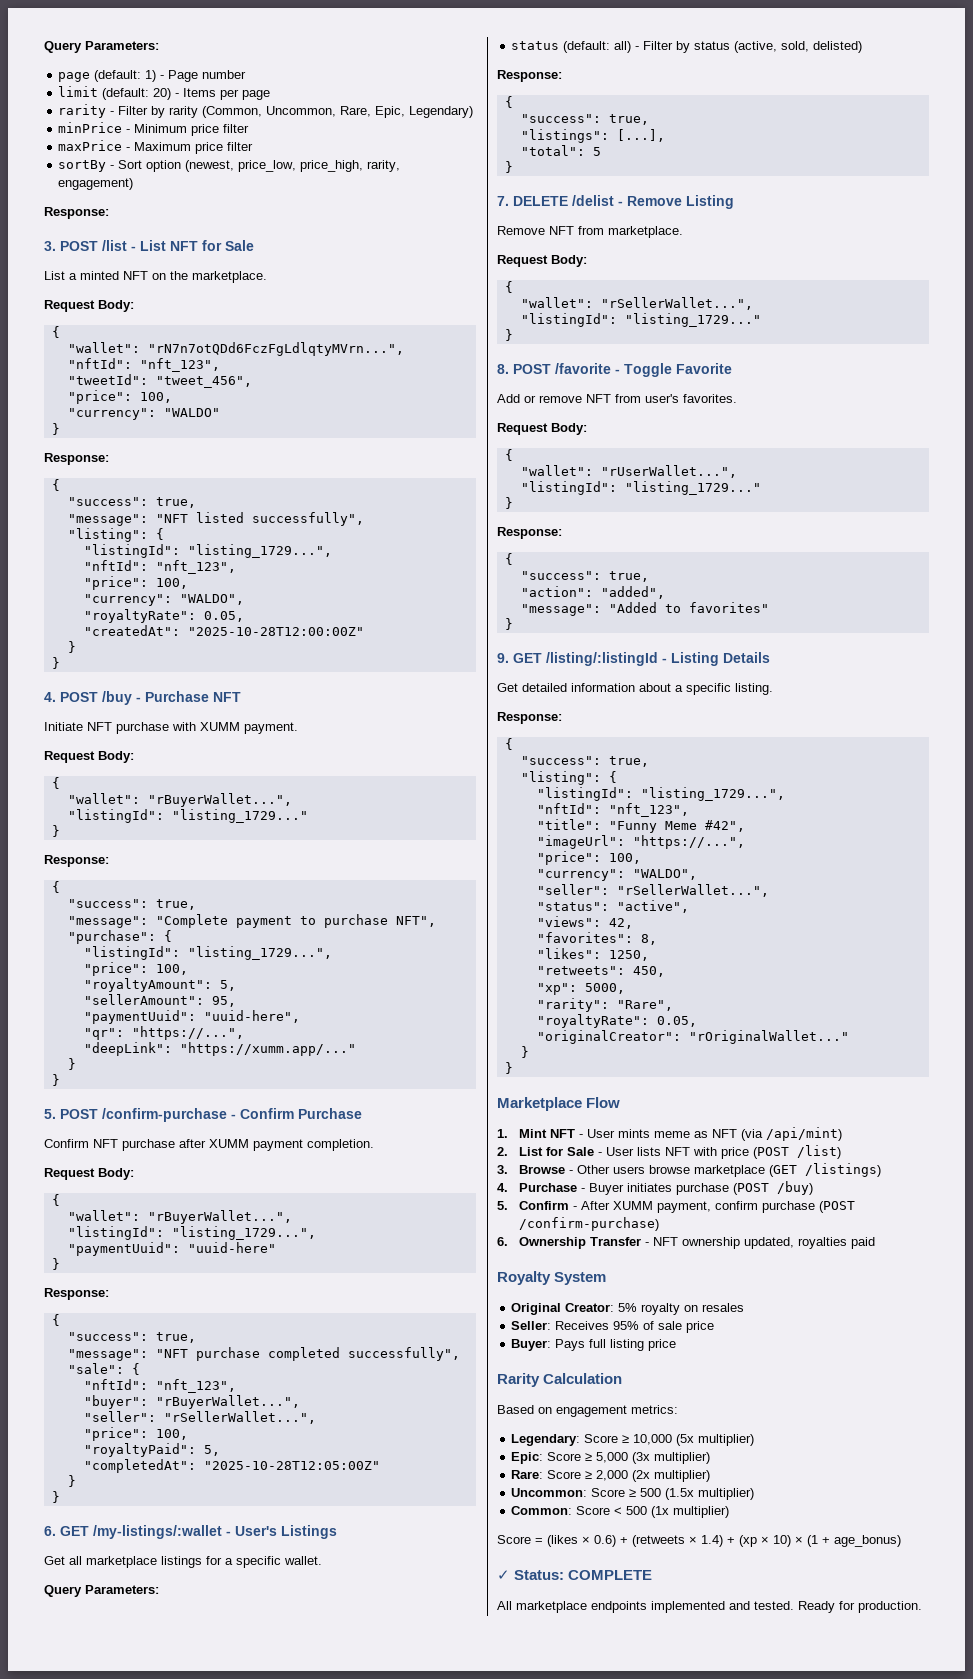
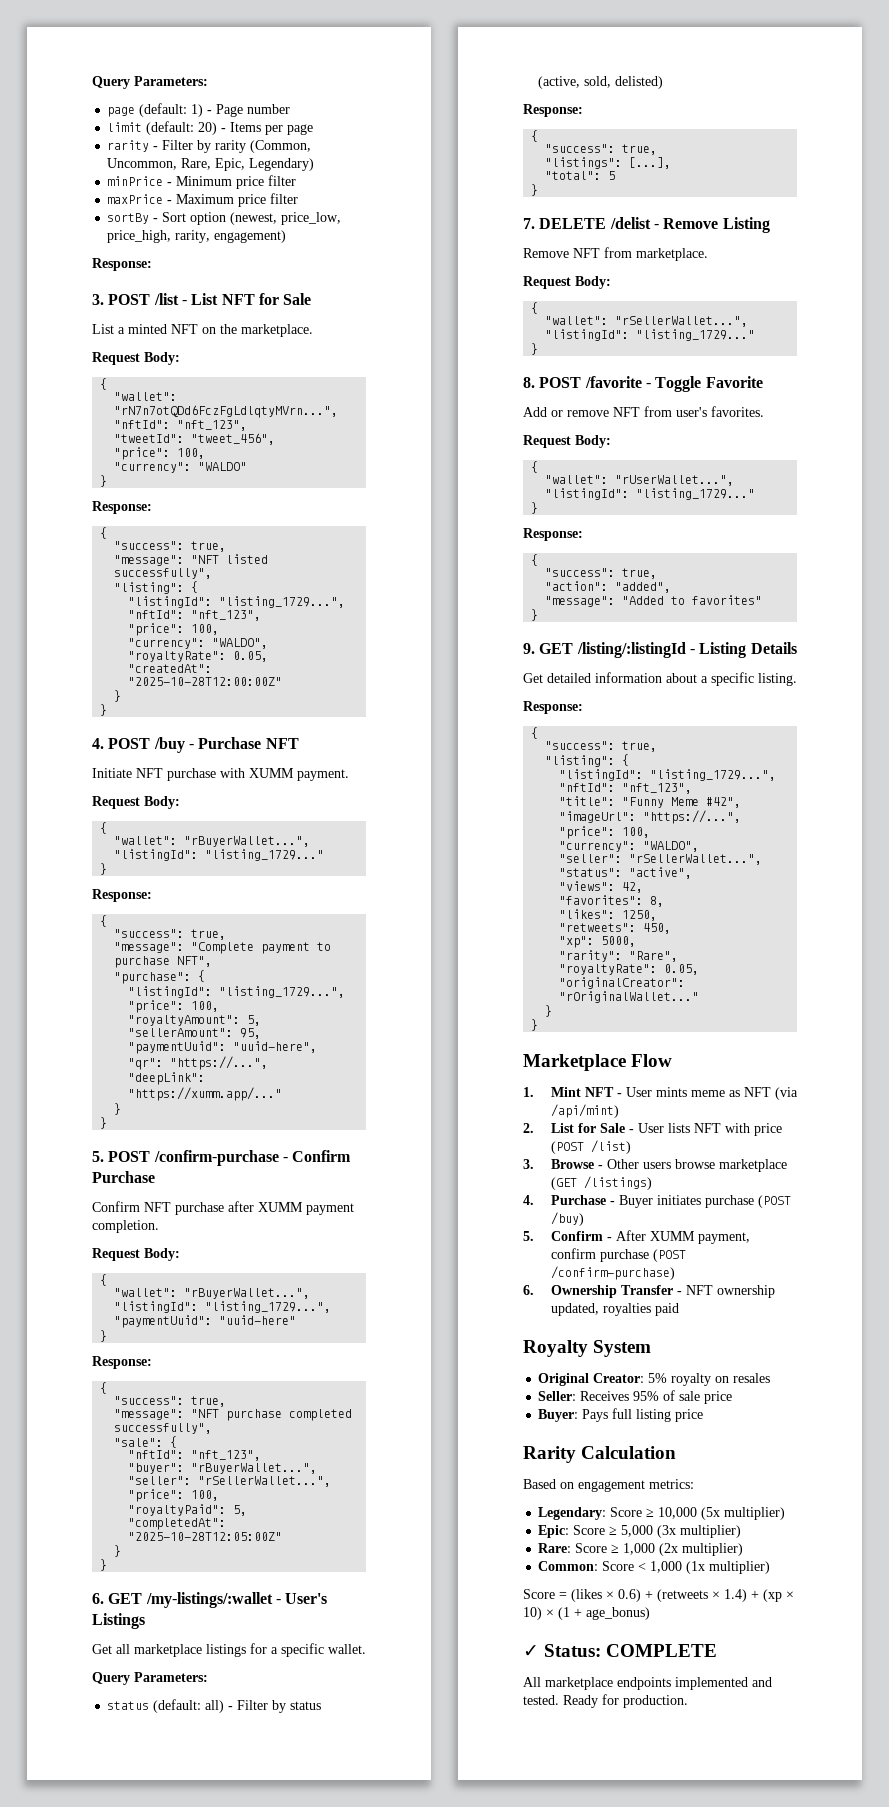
[596,1470,629,1481] 2,000 -> [623,1543,656,1555] 1,000
[511,1488,755,1500] // Uncommon: Score ≥ 500 (1.5x multiplier) -> (744, 1549) none
[626,1506,648,1515] 500 -> [650,1561,683,1573] 1,000

